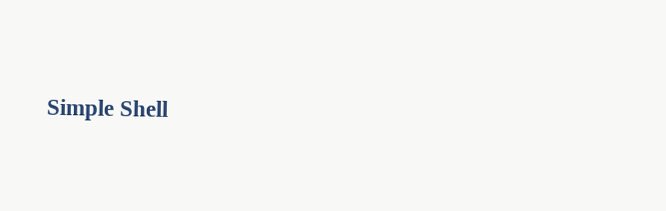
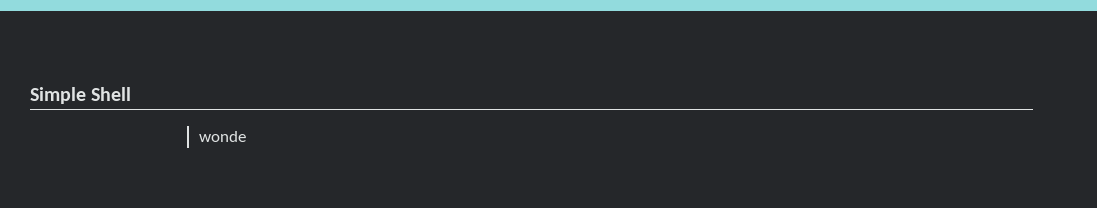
(170, 108) none -> [198,131,246,142] // wonde

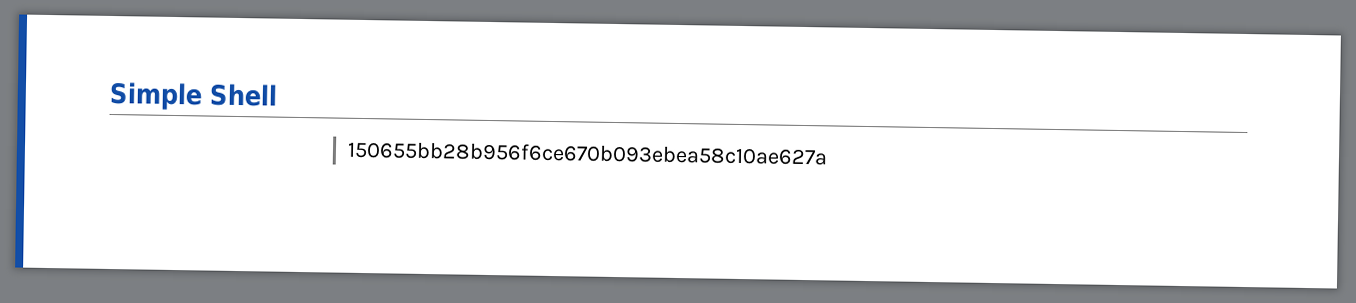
[198,131,246,142] wonde -> [347,140,829,166] 150655bb28b956f6ce670b093ebea58c10ae627a

